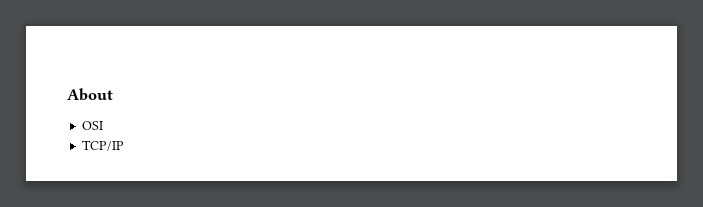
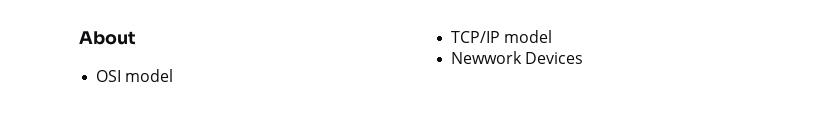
(104, 125) none -> [125,69,174,82] model
(125, 145) none -> [504,30,553,43] [451,51,584,64] model // Newwork Devices

